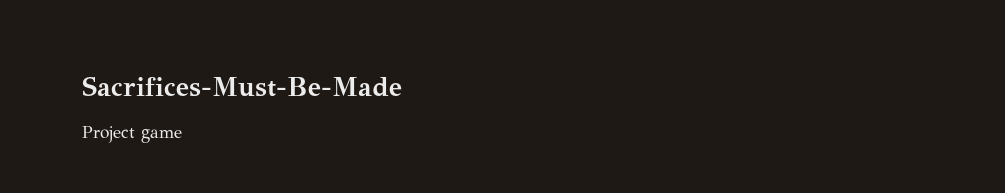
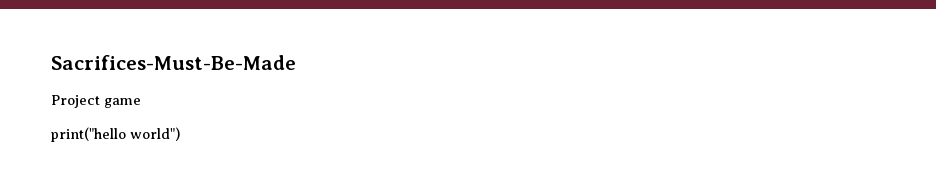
(182, 136) none -> [51,127,180,142] // print("hello world")

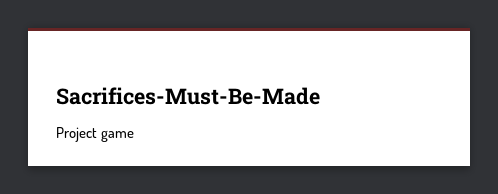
[51,127,180,142] // print("hello world") -> (135, 136) none

